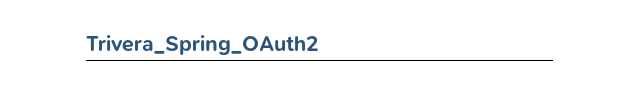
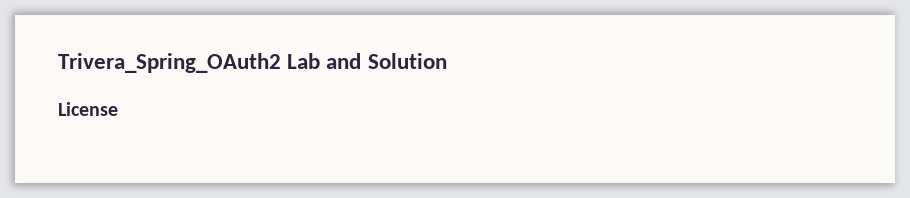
(318, 45) none -> [287,53,447,69] [58,102,118,116] Lab and Solution // License

